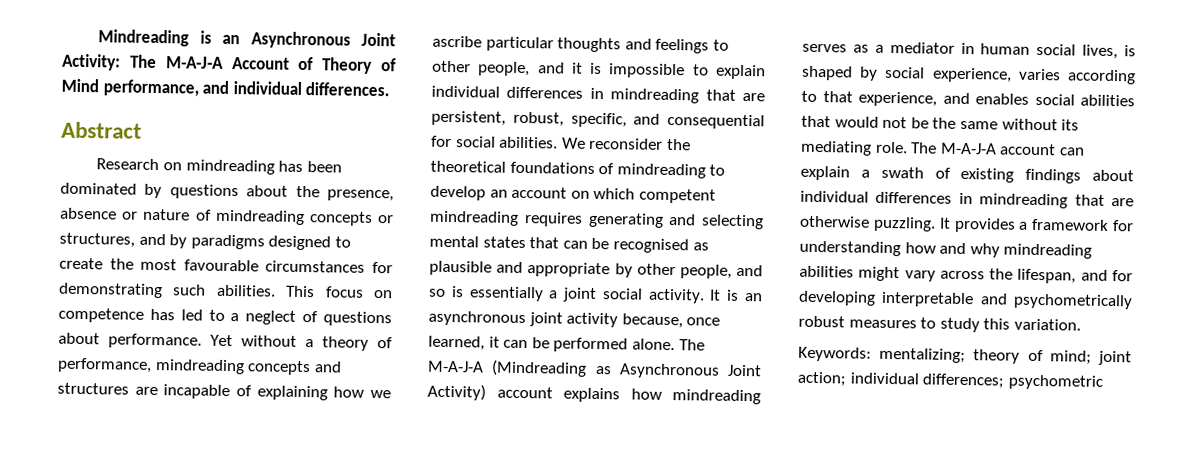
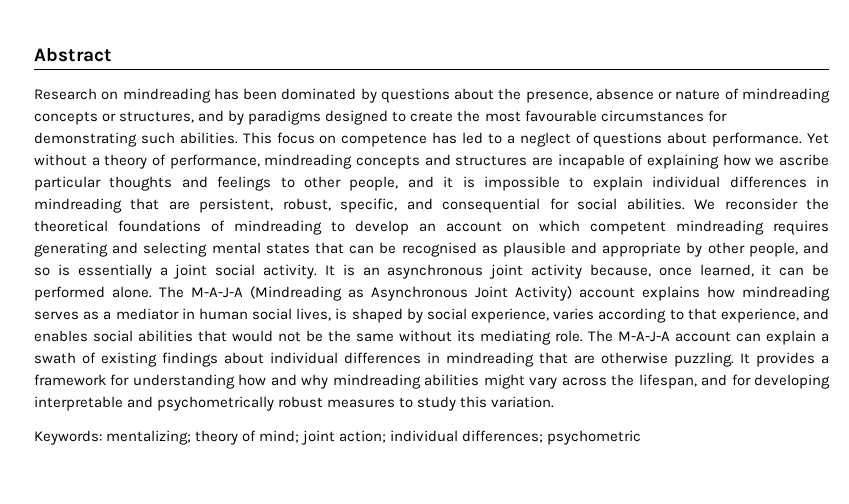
[98,29,396,49] [62,53,397,74] [61,78,391,97] Mindreading is an Asynchronous Joint Activity: The M-A-J-A Account of Theory of Mind performance, and individual differences. // -> (34, 54) none

